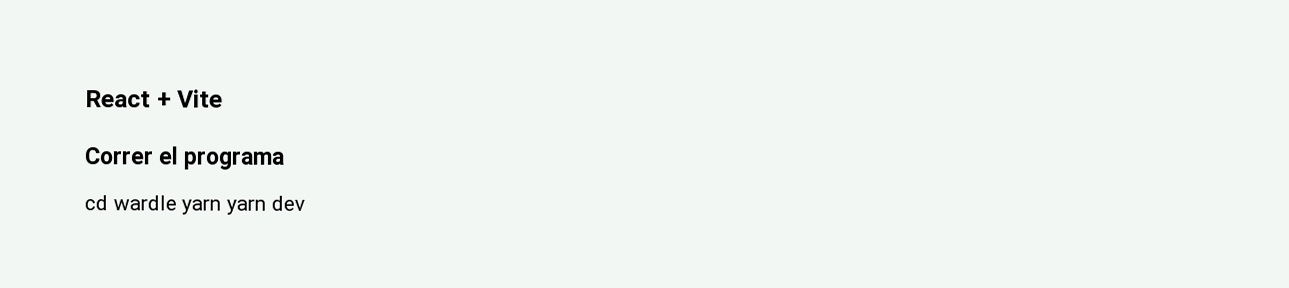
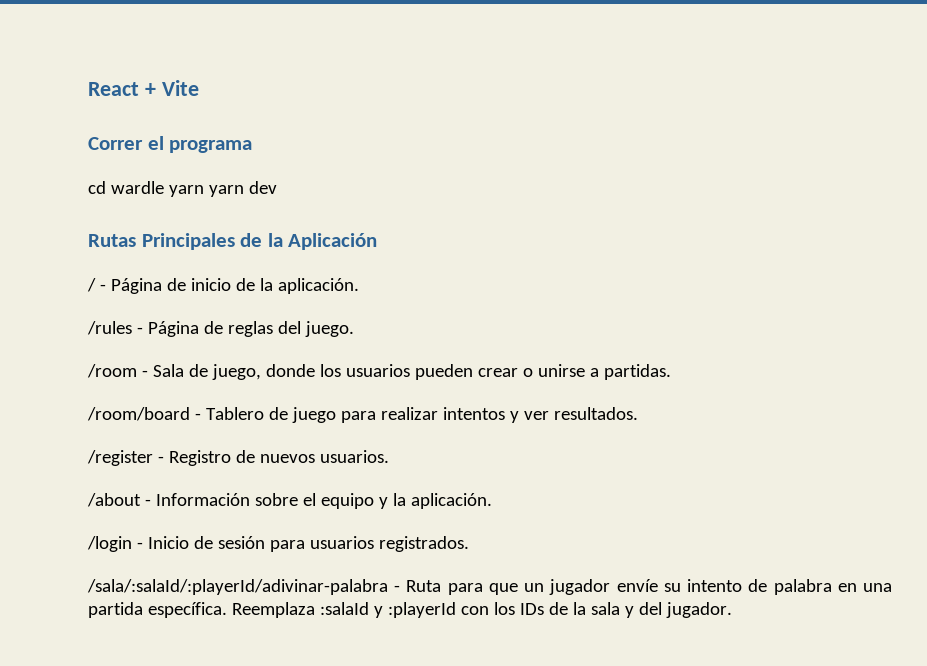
(305, 203) none -> [88,233,378,250] [87,278,359,294] [87,321,354,337] [87,364,671,380] [87,407,638,423] [87,450,389,466] [87,493,492,509] [87,536,469,552] [87,579,893,595] [88,602,732,618] // Rutas Principales de la Aplicación // / - Página de inicio de la aplicación. // /rules - Página de reglas del juego. // /room - Sala de juego, donde los usuarios pueden crear o unirse a partidas. // /room/board - Tablero de juego para realizar intentos y ver resultados. // /register - Registro de nuevos usuarios. // /about - Información sobre el equipo y la aplicación. // /login - Inicio de sesión para usuarios registrados. // /sala/:salaId/:playerId/adivinar-palabra - Ruta para que un jugador envíe su intento de palabra en una partida específica. Reemplaza :salaId y :playerId con los IDs de la sala y del jugador.

